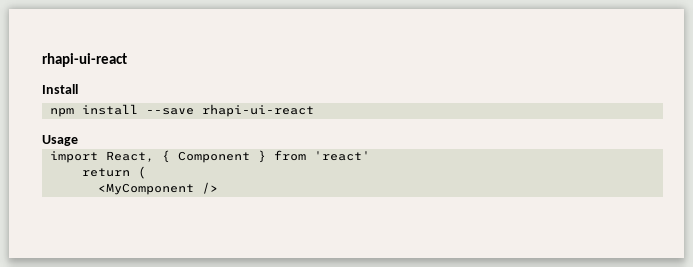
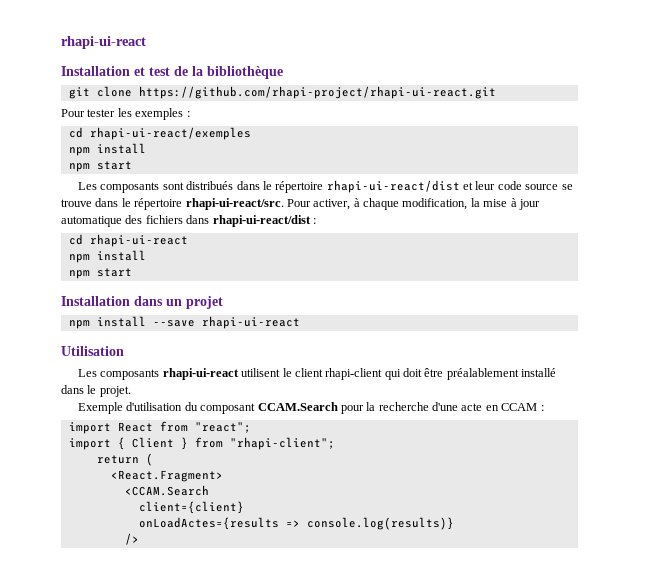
[42,53,127,67] [42,84,78,94] [49,104,314,117] [42,135,78,146] [49,150,250,163] rhapi-ui-react // Install // npm install --save rhapi-ui-react // Usage // import React, { Component -> [61,36,146,49] [61,66,283,79] [68,86,496,99] [61,108,190,120] [68,127,251,140] [68,143,146,156] [68,161,132,172] [78,180,573,193] [61,198,540,210] [61,215,316,227] [68,234,188,247] [68,250,146,263] [68,268,132,279] [61,296,223,309] [68,316,300,329] [61,346,124,356] [78,368,557,380] [61,385,131,397] [78,402,544,414] [68,421,251,434] [68,437,174,450] rhapi-ui-react // Installation et test de la bibliothèque // git clone https://github.com/rhapi-project/rhapi-ui-react.git // Pour tester les exemples : // cd rhapi-ui-react/exemples // npm install // npm start // Les composants sont distribués dans le répertoire rhapi-ui-react/dist et leur code source se trouve dans le répertoire rhapi-ui-react/src. Pour activer, à chaque modification, la mise à jour automatique des fichiers dans rhapi-ui-react/dist : // cd rhapi-ui-react // npm install // npm start // Installation dans un projet // npm install --save rhapi-ui-react // Utilisation // Les composants rhapi-ui-react utilisent le client rhapi-client qui doit être préalablement installé dans le projet. // Exemple d'utilisation du composant CCAM.Search pour la recherche d'une acte en CCAM : // import React from "react"; // import { Client
[313,151,370,161] 'react' -> [229,437,335,450] "rhapi-client";
[97,183,194,195] <MyComponent -> [110,470,223,482] [124,485,209,496] [138,501,244,514] [138,517,454,530] <React.Fragment> // <CCAM.Search // client={client} // onLoadActes={results => console.log(results)} //

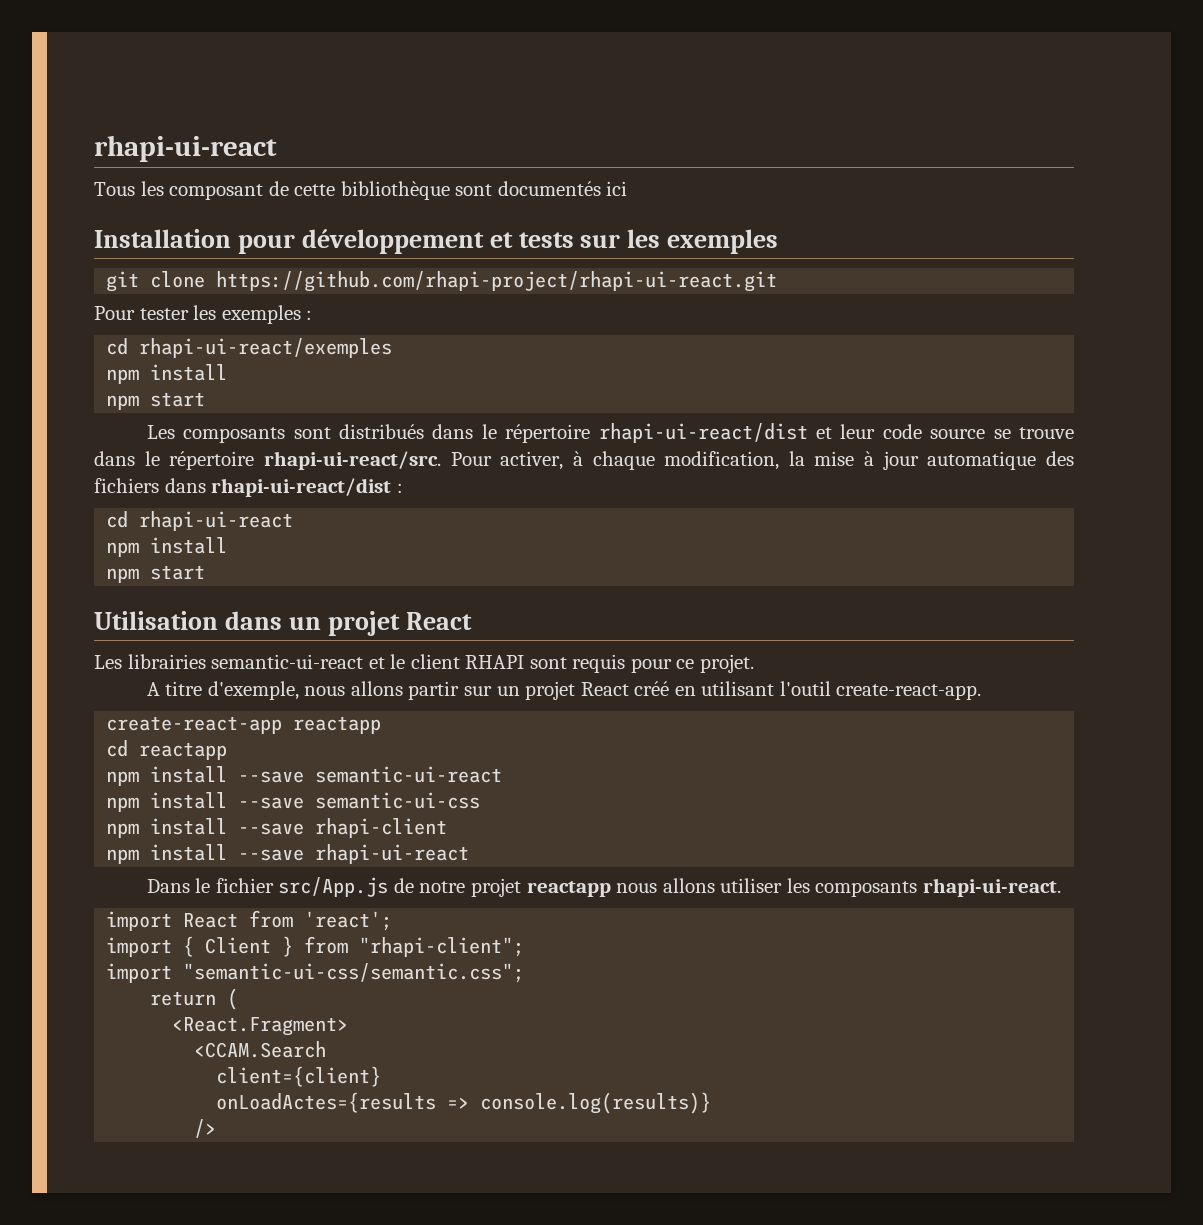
[61,36,146,49] [61,66,283,79] rhapi-ui-react // Installation et test de la bibliothèque -> [94,135,277,162] [94,181,628,200] [94,229,779,254] rhapi-ui-react // Tous les composant de cette bibliothèque sont documentés ici // Installation pour développement et tests sur les exemples
[61,296,130,306] Installation -> [94,611,218,630] Utilisation
[68,316,300,329] [61,346,124,356] [78,368,557,380] [61,385,131,397] [78,402,544,414] // npm install --save rhapi-ui-react // Utilisation // Les composants rhapi-ui-react utilisent le client rhapi-client qui doit être préalablement installé dans le projet. // Exemple d'utilisation du composant CCAM.Search pour la recherche d'une acte en CCAM : -> [405,612,472,630] [94,654,754,673] [146,681,982,700] [106,716,382,734] [106,740,228,760] [106,766,503,786] [106,792,481,812] [106,818,448,838] [106,844,470,864] [146,877,1061,897] React // Les librairies semantic-ui-react et le client RHAPI sont requis pour ce projet. // A titre d'exemple, nous allons partir sur un projet React créé en utilisant l'outil create-react-app. // create-react-app reactapp // cd reactapp // npm install --save semantic-ui-react // npm install --save semantic-ui-css // npm install --save rhapi-client // npm install --save rhapi-ui-react // Dans le fichier src/App.js de notre projet reactapp nous allons utiliser les composants rhapi-ui-react.
[194,422,251,433] "react"; -> [304,911,393,931] 'react';
(335, 443) none -> [106,963,525,983] // import "semantic-ui-css/semantic.css";

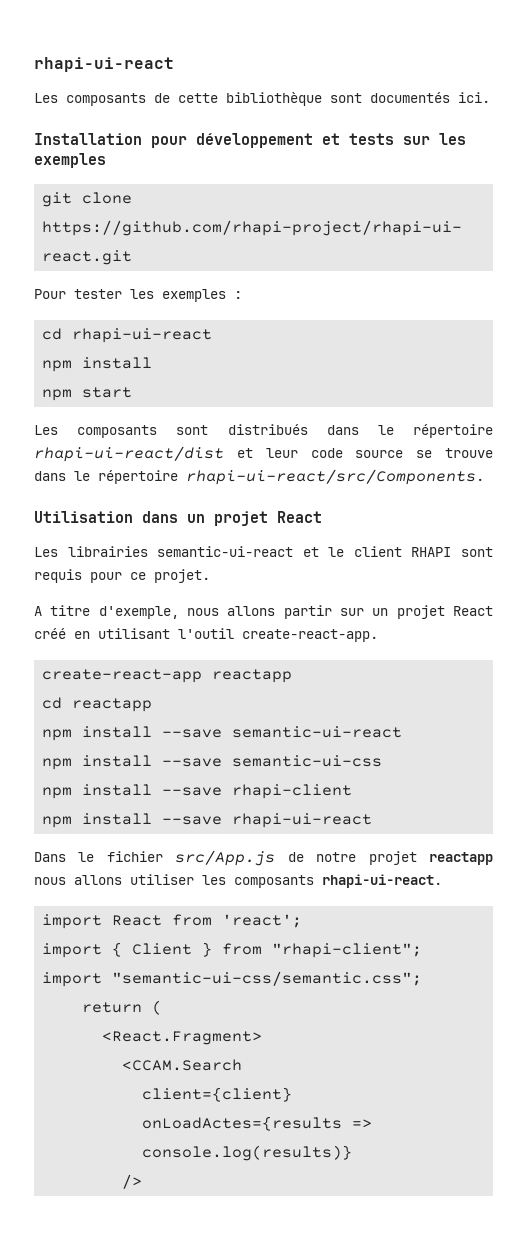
[94,135,277,162] [94,181,264,200] rhapi-ui-react // Tous les composant -> [34,57,174,72] [34,93,146,106] rhapi-ui-react // Les composants
[606,181,628,196] ici -> [458,92,490,103] ici.
[139,338,393,358] rhapi-ui-react/exemples -> [72,328,213,343] rhapi-ui-react
[263,451,1074,470] [94,478,403,497] [106,511,294,531] [106,537,228,557] [106,565,206,583] rhapi-ui-react/src. Pour activer, à chaque modification, la mise à jour automatique des fichiers dans rhapi-ui-react/dist : // cd rhapi-ui-react // npm install // npm start -> [186,469,484,485] rhapi-ui-react/src/Components.

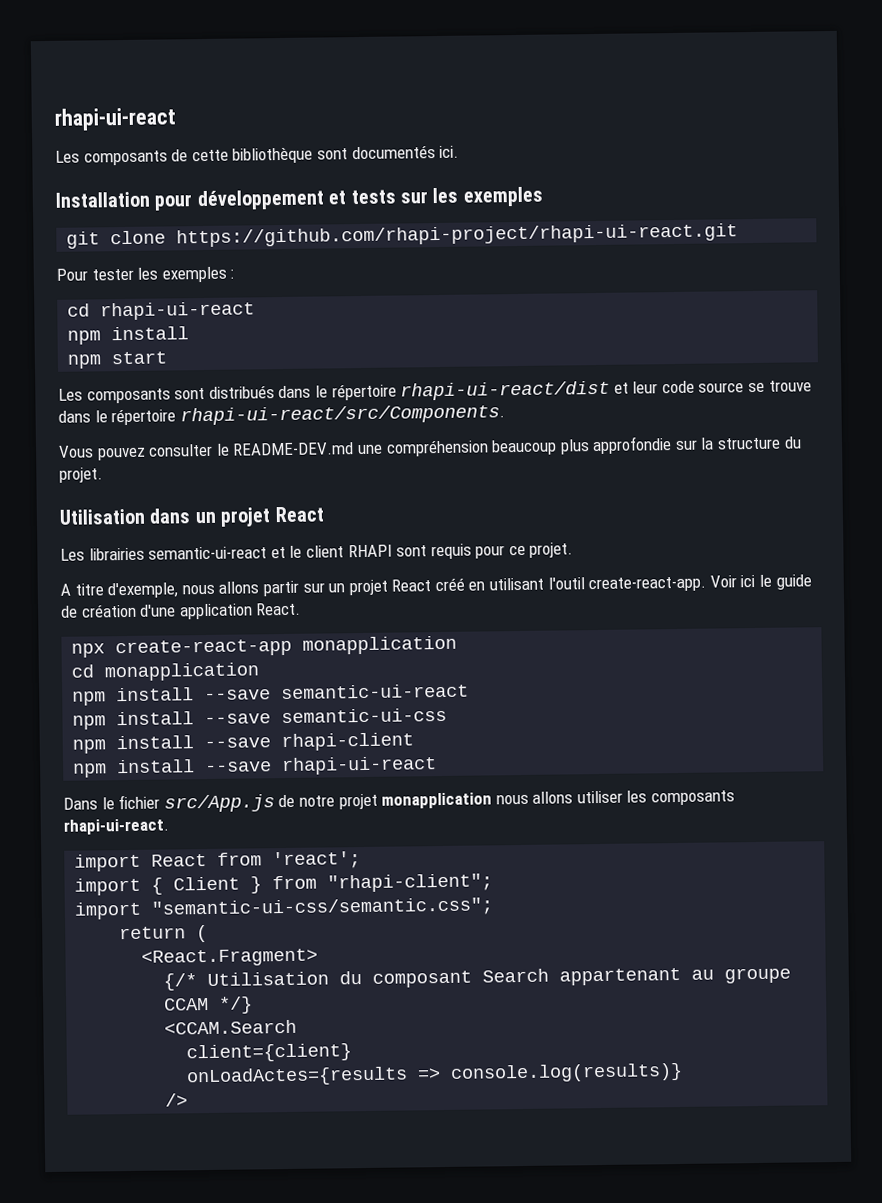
(484, 477) none -> [58,436,802,461] [59,467,103,483] // Vous pouvez consulter le README-DEV.md une compréhension beaucoup plus approfondie sur la structure du projet.
[42,669,293,683] [42,697,153,712] // create-react-app reactapp // cd reactapp -> [709,574,812,590] [61,602,302,620] [71,635,458,658] [71,662,260,682] Voir ici le guide de création d'une application React. // npx create-react-app monapplication // cd monapplication
[429,852,493,865] reactapp -> [381,792,493,809] monapplication
(263, 1038) none -> [163,967,792,991] [164,996,254,1014] // {/* Utilisation du composant Search appartenant au groupe CCAM */}

